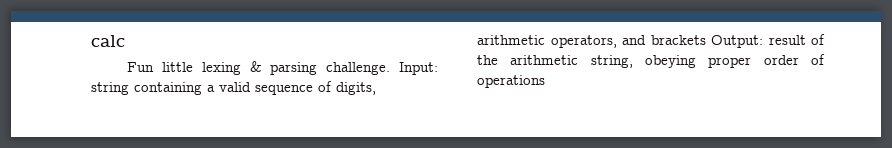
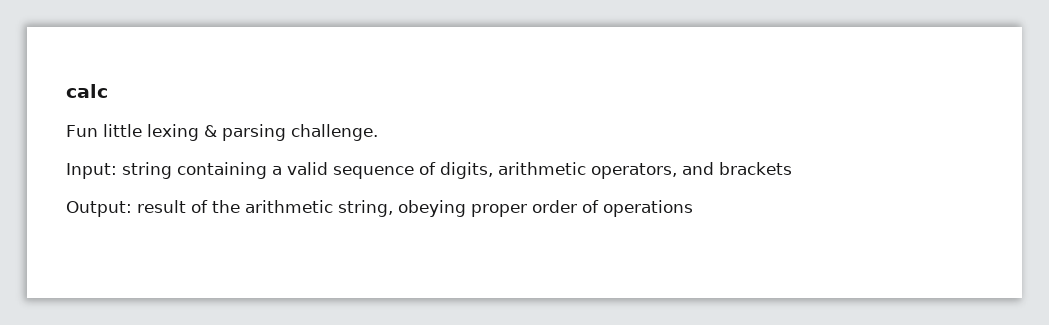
(391, 68) none -> (378, 132) //
(706, 40) none -> (792, 168) //

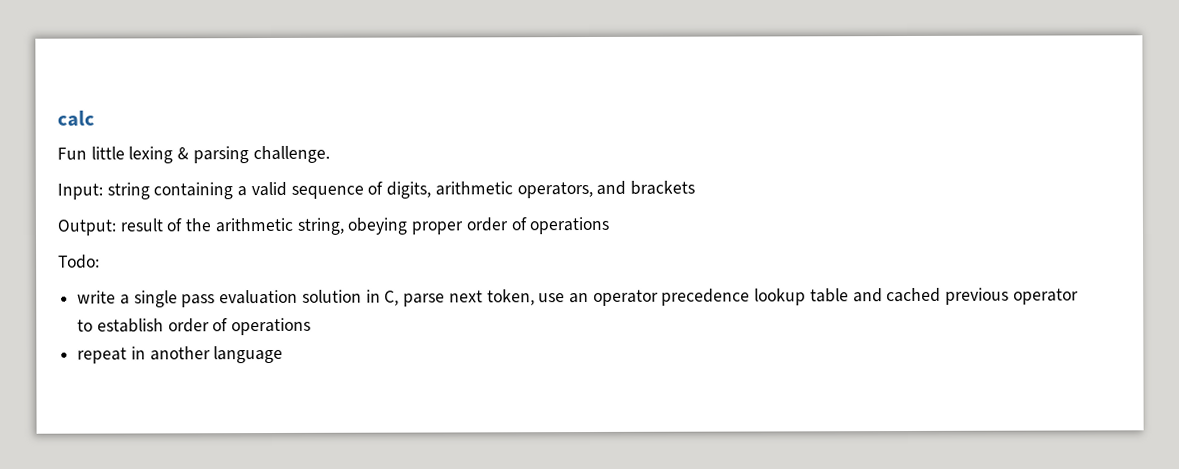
(693, 208) none -> [58,254,100,269] [77,287,1079,308] [77,317,312,336] [77,345,284,364] // Todo: // write a single pass evaluation solution in C, parse next token, use an operator precedence lookup table and cached previous operator to establish order of operations // repeat in another language

